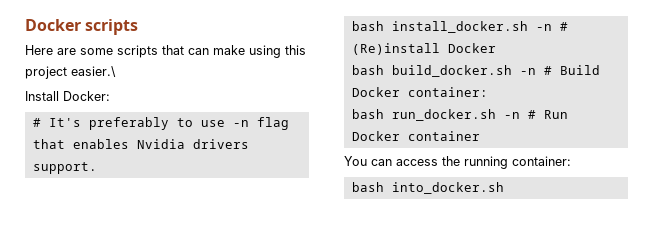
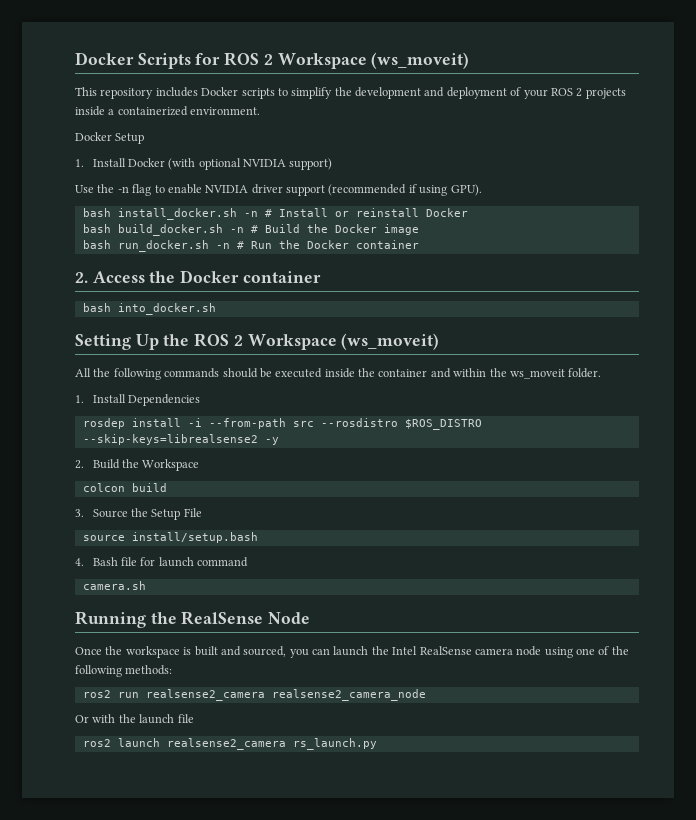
[25,19,139,35] [25,45,306,58] [25,66,116,79] [25,91,110,101] [32,117,289,130] [32,139,249,149] [32,162,97,174] Docker scripts // Here are some scripts that can make using this project easier.\ // Install Docker: // # It's preferably to use -n flag that enables Nvidia drivers support. -> [75,52,470,69] [75,87,626,99] [75,106,261,116] [75,132,145,144] [75,158,333,170] [75,184,482,196] Docker Scripts for ROS 2 Workspace (ws_moveit) // This repository includes Docker scripts to simplify the development and deployment of your ROS 2 projects inside a containerized environment. // Docker Setup // 1. Install Docker (with optional NVIDIA support) // Use the -n flag to enable NVIDIA driver support (recommended if using GPU).
[351,43,440,55] (Re)install -> [278,208,419,217] Install or reinstall
[351,87,488,97] Docker container: -> [306,224,419,235] the Docker image
[351,131,480,141] [344,156,571,169] [351,182,504,194] Docker container // You can access the running container: // bash into_docker.sh -> [278,240,419,249] [75,270,321,283] [82,303,216,315] [75,333,440,350] [75,368,602,380] [75,394,200,406] [82,418,482,430] [82,434,279,445] [75,459,200,471] [82,483,167,492] [75,508,202,520] [82,532,258,543] [75,557,249,567] [82,581,146,590] [75,611,311,628] [75,646,629,658] [75,665,173,677] [82,689,426,701] [75,714,194,724] [82,738,377,750] the Docker container // 2. Access the Docker container // bash into_docker.sh // Setting Up the ROS 2 Workspace (ws_moveit) // All the following commands should be executed inside the container and within the ws_moveit folder. // 1. Install Dependencies // rosdep install -i --from-path src --rosdistro $ROS_DISTRO --skip-keys=librealsense2 -y // 2. Build the Workspace // colcon build // 3. Source the Setup File // source install/setup.bash // 4. Bash file for launch command // camera.sh // Running the RealSense Node // Once the workspace is built and sourced, you can launch the Intel RealSense camera node using one of the following methods: // ros2 run realsense2_camera realsense2_camera_node // Or with the launch file // ros2 launch realsense2_camera rs_launch.py

